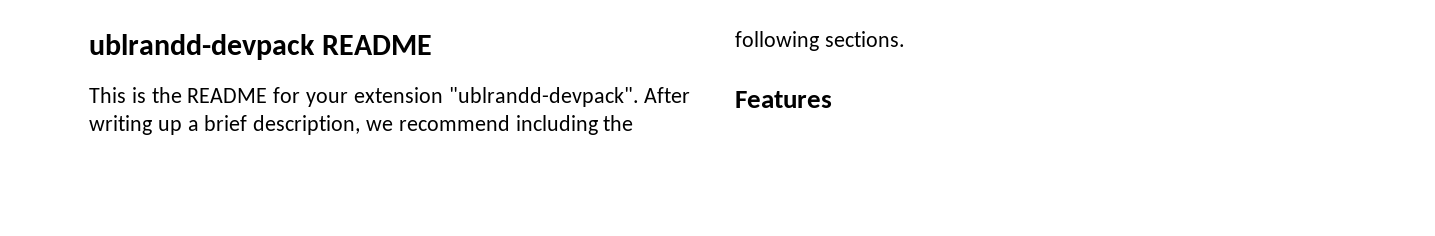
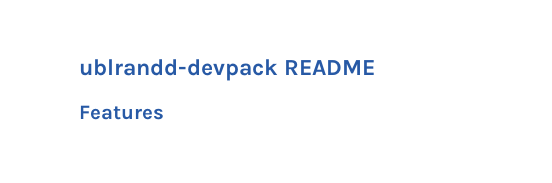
[89,87,691,107] [89,115,634,135] [735,31,905,51] // This is the README for your extension "ublrandd-devpack". After writing up a brief description, we recommend including the following sections. -> (376, 67) none

